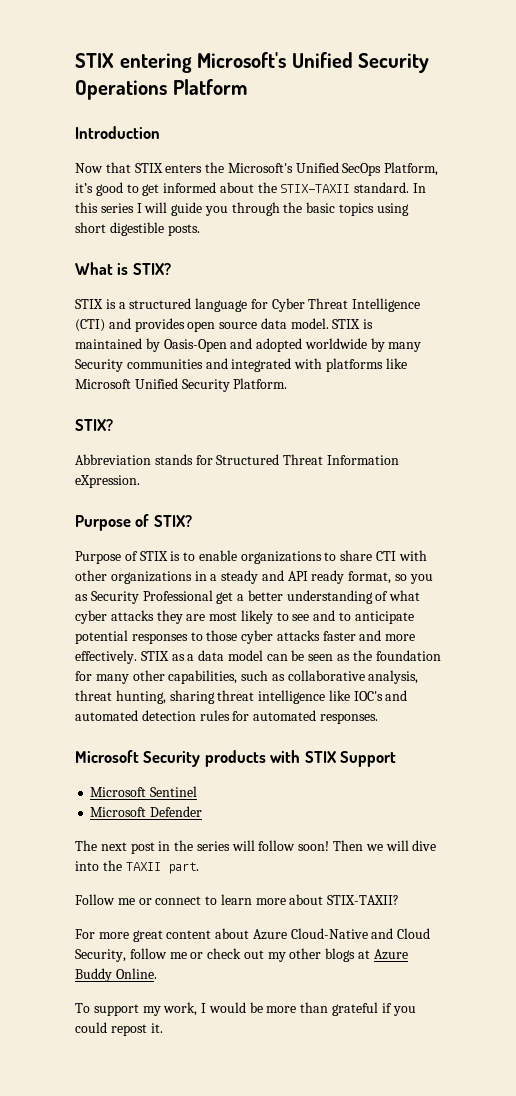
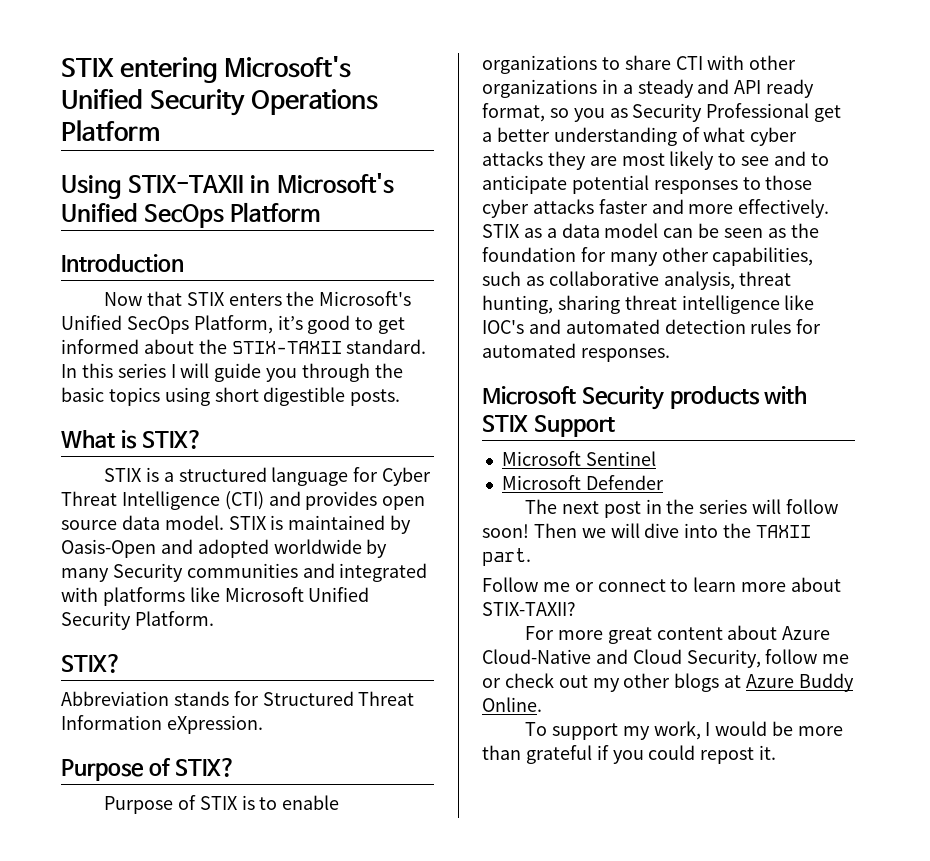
(247, 87) none -> [61,173,394,199] [61,202,322,228] // Using STIX-TAXII in Microsoft's Unified SecOps Platform

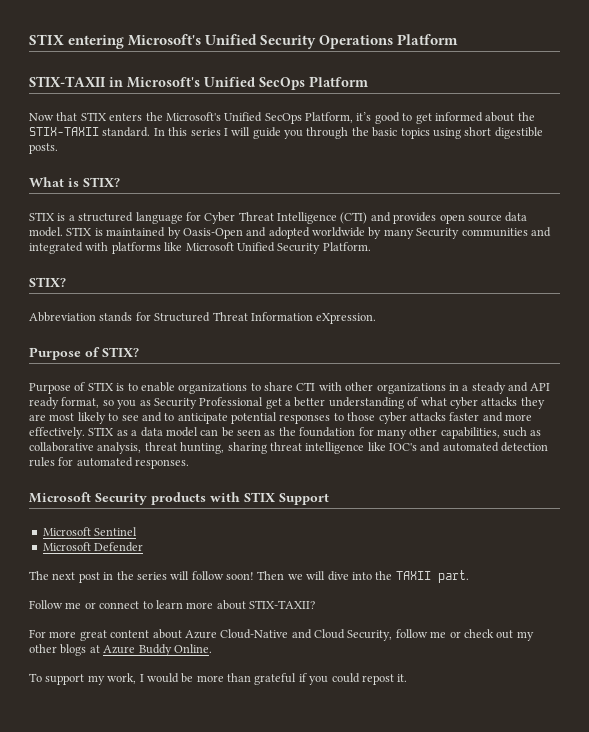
[61,175,122,199] Using -> (459, 39) none
[61,254,184,273] // Introduction -> (368, 81) none

